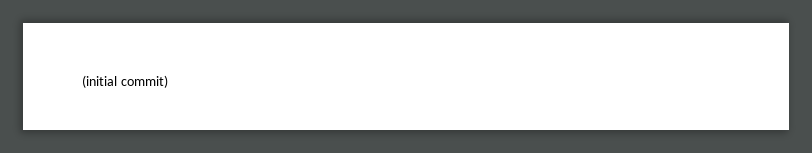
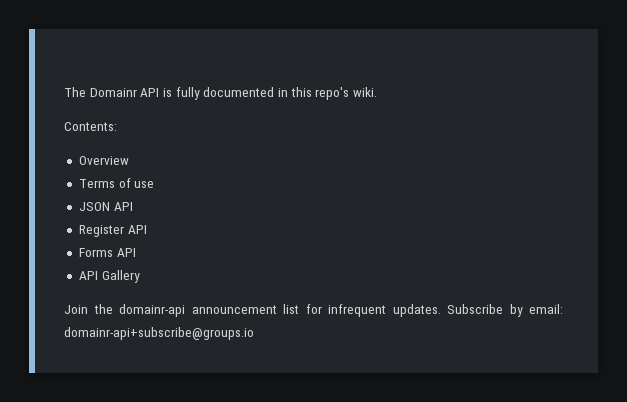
[82,75,168,88] (initial commit) -> [64,87,377,100] [64,122,117,131] [78,156,129,165] [78,178,155,188] [78,202,133,211] [78,225,147,237] [78,248,136,257] [78,270,140,283] [64,304,563,317] [64,327,254,340] The Domainr API is fully documented in this repo's wiki. // Contents: // Overview // Terms of use // JSON API // Register API // Forms API // API Gallery // Join the domainr-api announcement list for infrequent updates. Subscribe by email: domainr-api+subscribe@groups.io

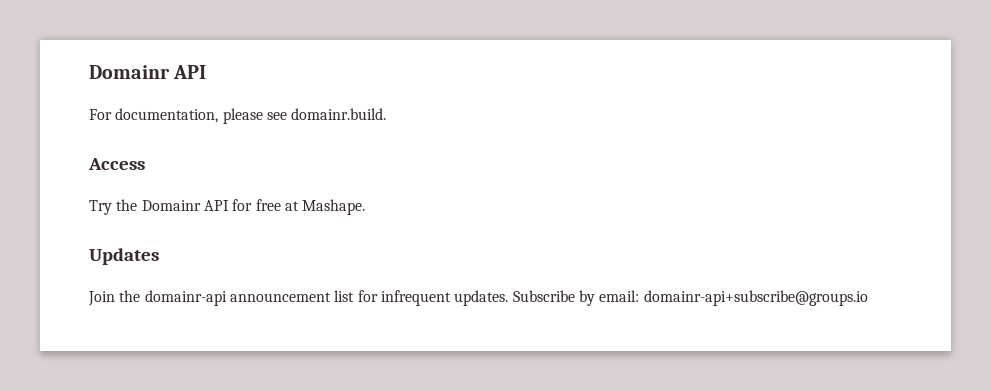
[64,87,377,100] [64,122,117,131] [78,156,129,165] [78,178,155,188] [78,202,133,211] [78,225,147,237] [78,248,136,257] [78,270,140,283] The Domainr API is fully documented in this repo's wiki. // Contents: // Overview // Terms of use // JSON API // Register API // Forms API // API Gallery -> [89,65,207,79] [89,108,387,124] [88,158,145,170] [89,199,366,215] [89,248,159,265] Domainr API // For documentation, please see domainr.build. // Access // Try the Domainr API for free at Mashape. // Updates

